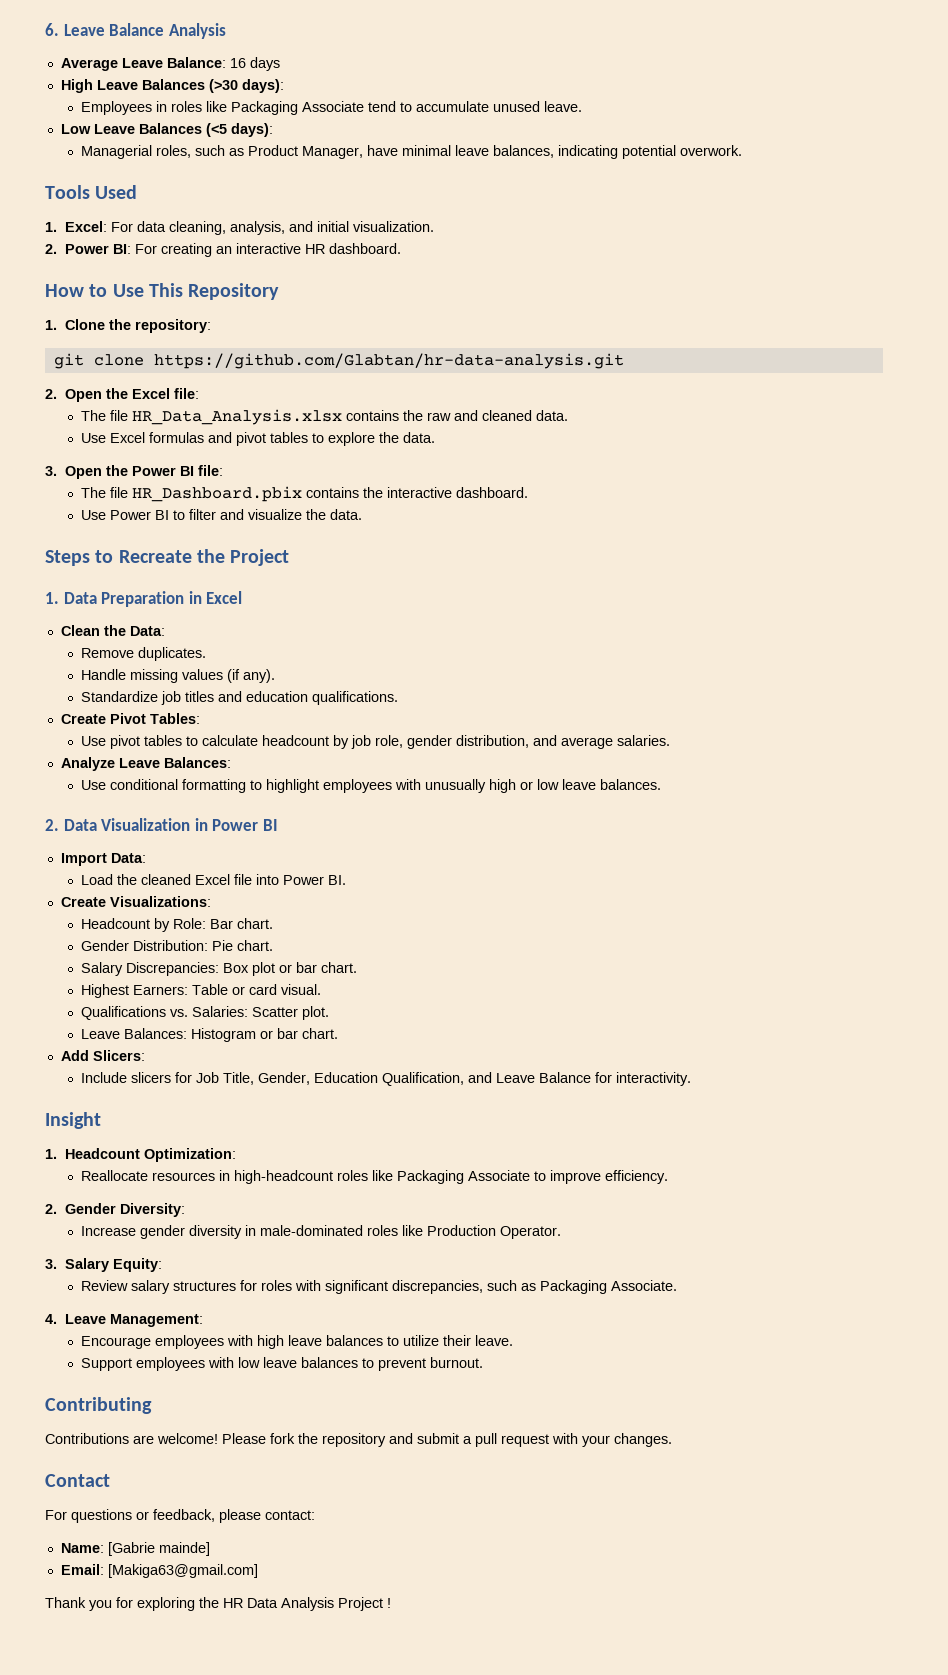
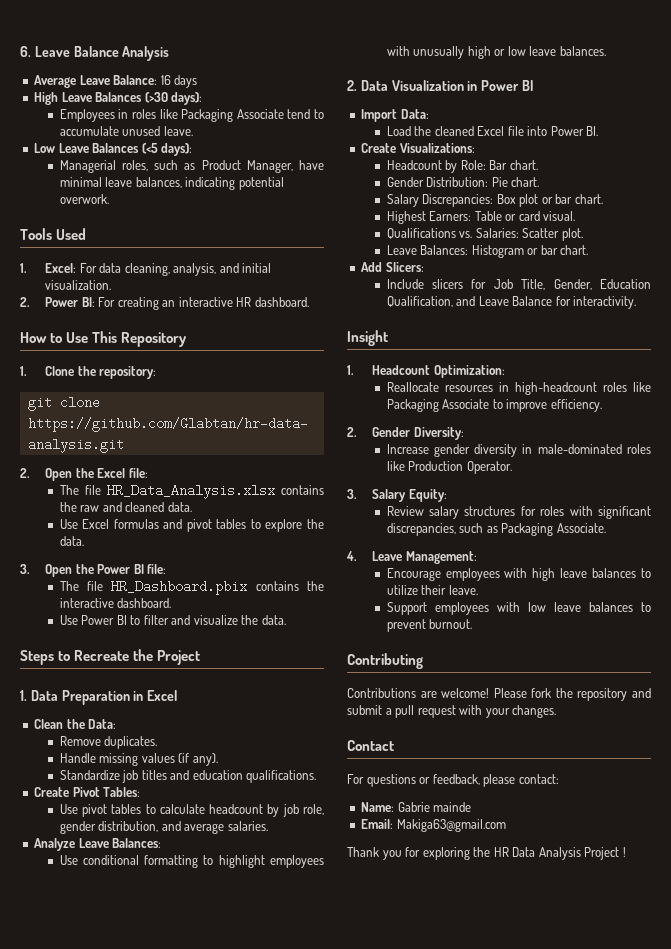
[107,1542,210,1556] [Gabrie mainde] -> [397,802,472,812] Gabrie mainde
[107,1564,258,1578] [Makiga63@gmail.com] -> [396,819,506,832] Makiga63@gmail.com

